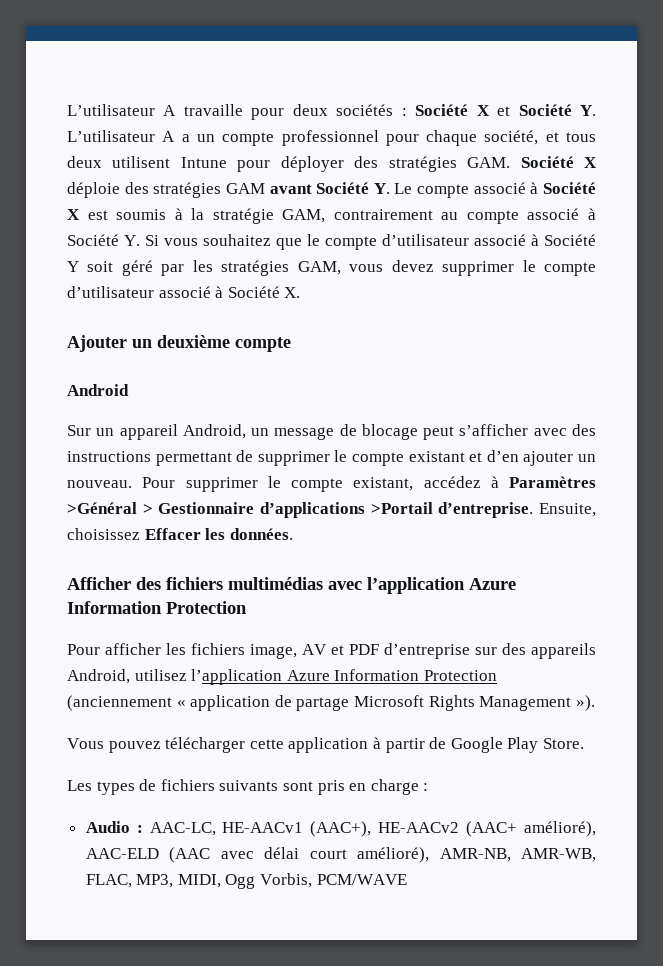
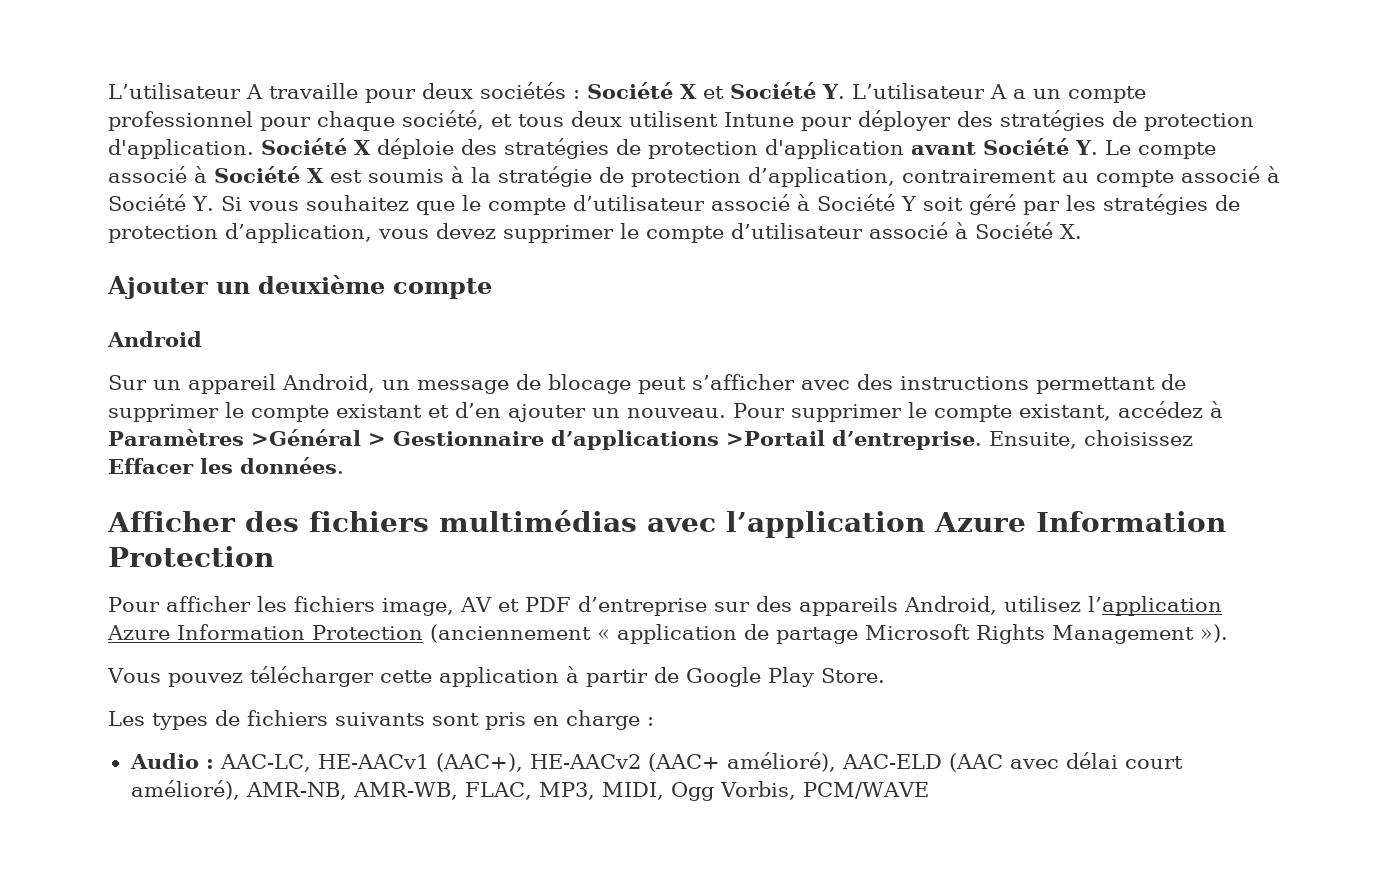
[467,157,511,168] GAM. -> [1112,111,1254,131] [108,139,254,159] de protection d'application.
[225,183,265,194] GAM -> [616,139,904,159] de protection d'application
[282,209,326,223] GAM, -> [599,167,895,187] de protection d’application,
[297,261,341,275] GAM, -> [1214,195,1240,211] [108,223,372,243] de protection d’application,

